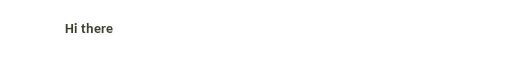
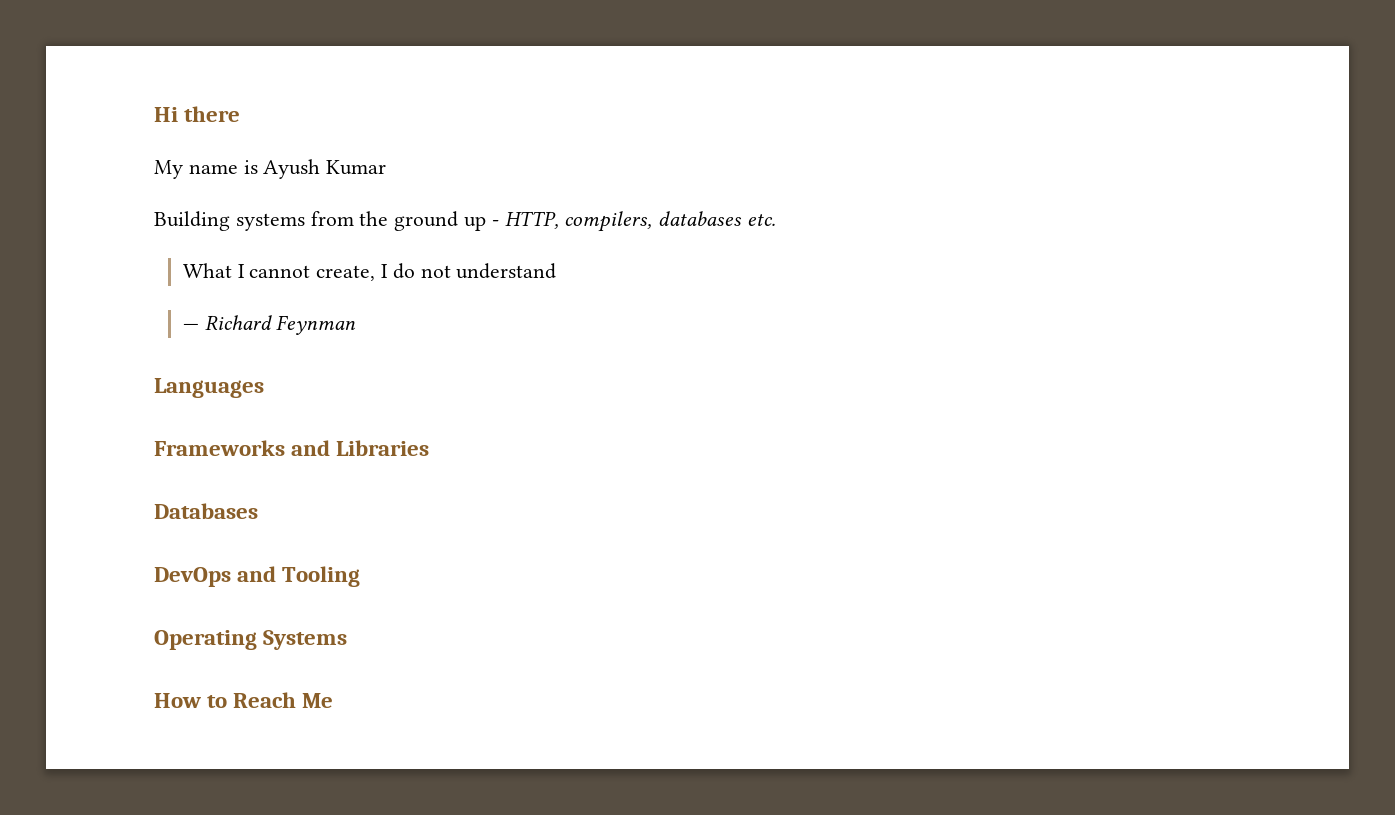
(113, 28) none -> [154,159,387,179] [154,211,777,232] [182,263,557,281] [182,315,357,335] [154,378,264,398] [154,440,430,456] [154,503,258,519] [154,566,361,587] [154,630,348,650] [154,692,334,708] // My name is Ayush Kumar // Building systems from the ground up - HTTP, compilers, databases etc. // What I cannot create, I do not understand // — Richard Feynman // Languages // Frameworks and Libraries // Databases // DevOps and Tooling // Operating Systems // How to Reach Me

